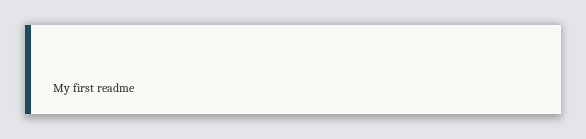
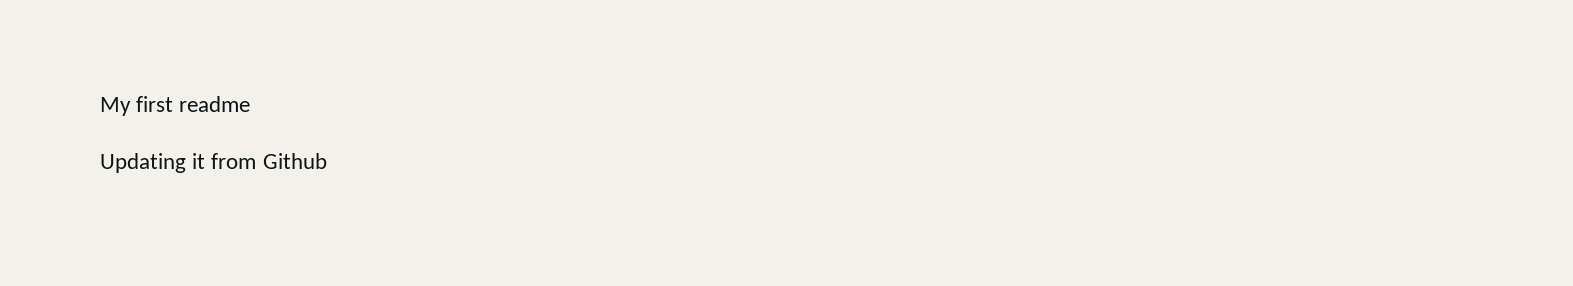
(136, 87) none -> [100,153,327,173] // Updating it from Github

